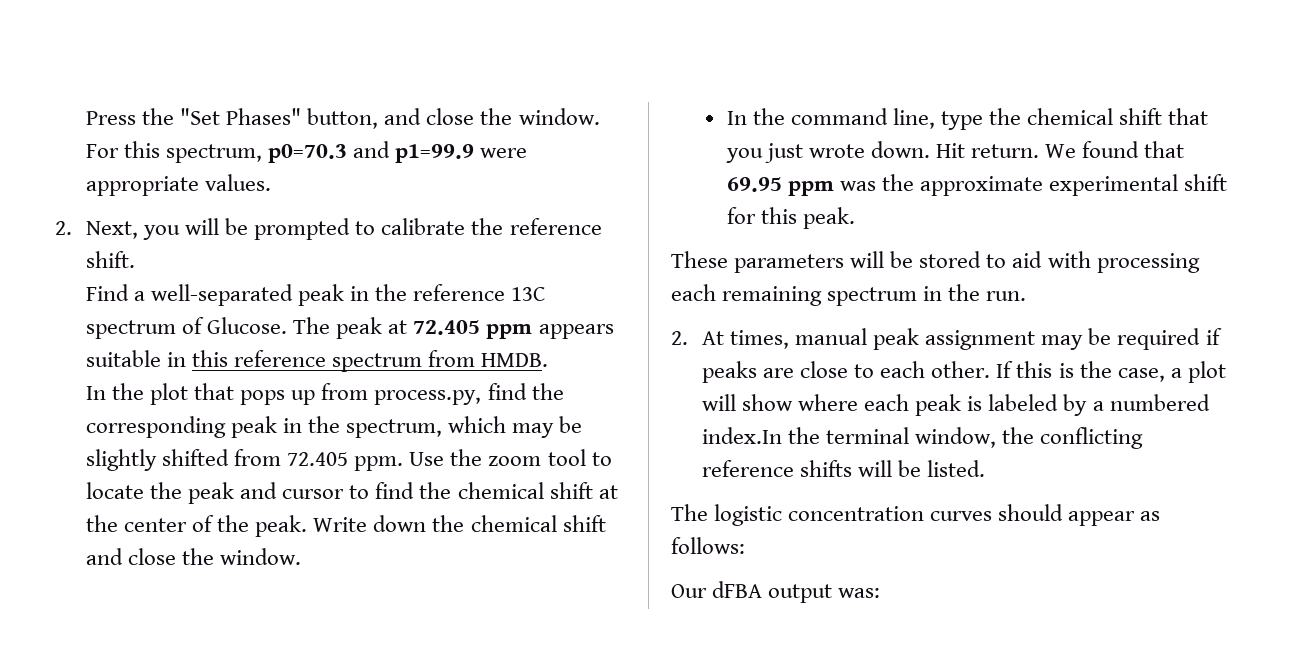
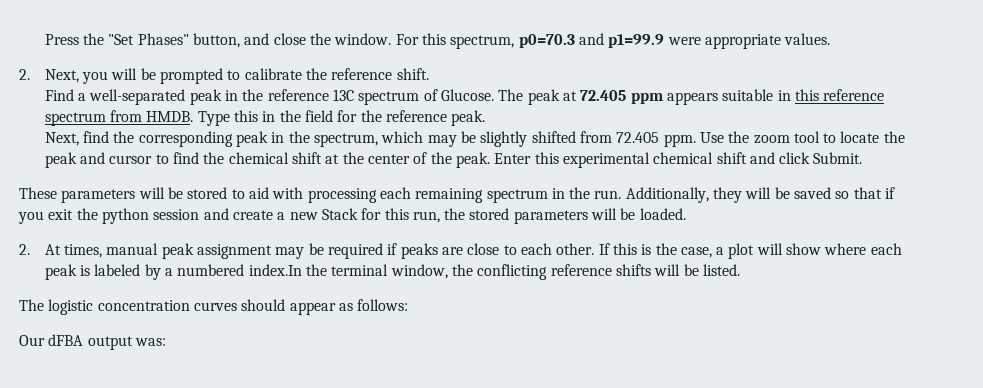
[85,383,482,405] // In the plot that pops up from process.py, -> [197,110,486,126] [44,132,79,146] Type this in the field for the reference peak. // Next,
[313,515,606,532] [85,548,302,565] [726,108,1209,130] [725,141,1185,163] [726,174,1228,196] [726,207,855,229] Write down the chemical shift and close the window. // In the command line, type the chemical shift that you just wrote down. Hit return. We found that 69.95 ppm was the approximate experimental shift for this peak. -> [494,152,863,168] Enter this experimental chemical shift and click Submit.
(1027, 296) none -> [625,187,896,203] [18,208,686,224] Additionally, they will be saved so that if you exit the python session and create a new Stack for this run, the stored parameters will be loaded.

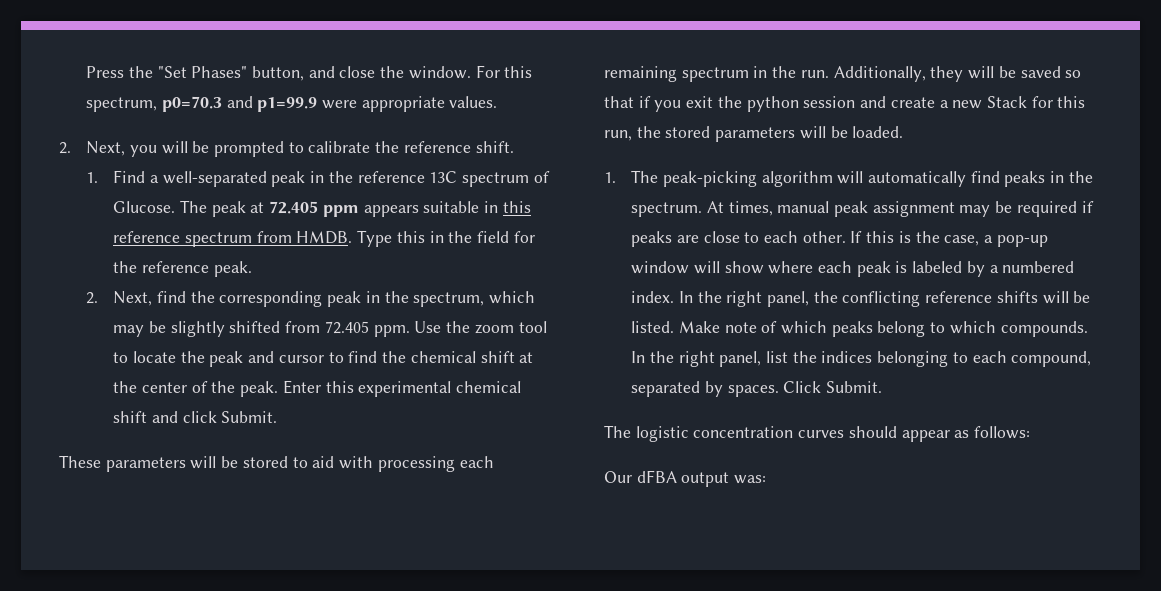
(429, 74) none -> [86,172,99,183] 1.
(486, 118) none -> [86,292,99,304] 2.
[19,244,30,255] 2. -> [604,170,1093,187] [631,202,703,217] 1. The peak-picking algorithm will automatically find peaks in the spectrum.
[728,243,755,259] plot -> [996,235,1048,247] [631,261,690,274] pop-up window
[248,264,448,279] index.In the terminal window, -> [631,291,810,307] index. In the right panel,
(740, 270) none -> [678,321,1088,337] [631,351,1092,367] [631,381,883,397] Make note of which peaks belong to which compounds. In the right panel, list the indices belonging to each compound, separated by spaces. Click Submit.

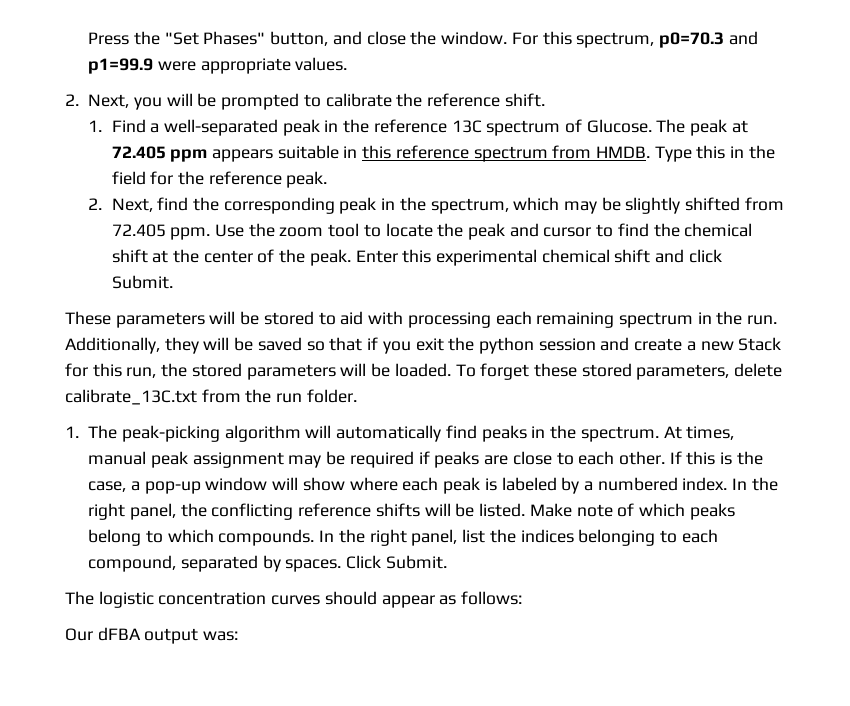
(904, 132) none -> [455,363,783,380] [65,389,357,405] To forget these stored parameters, delete calibrate_13C.txt from the run folder.

